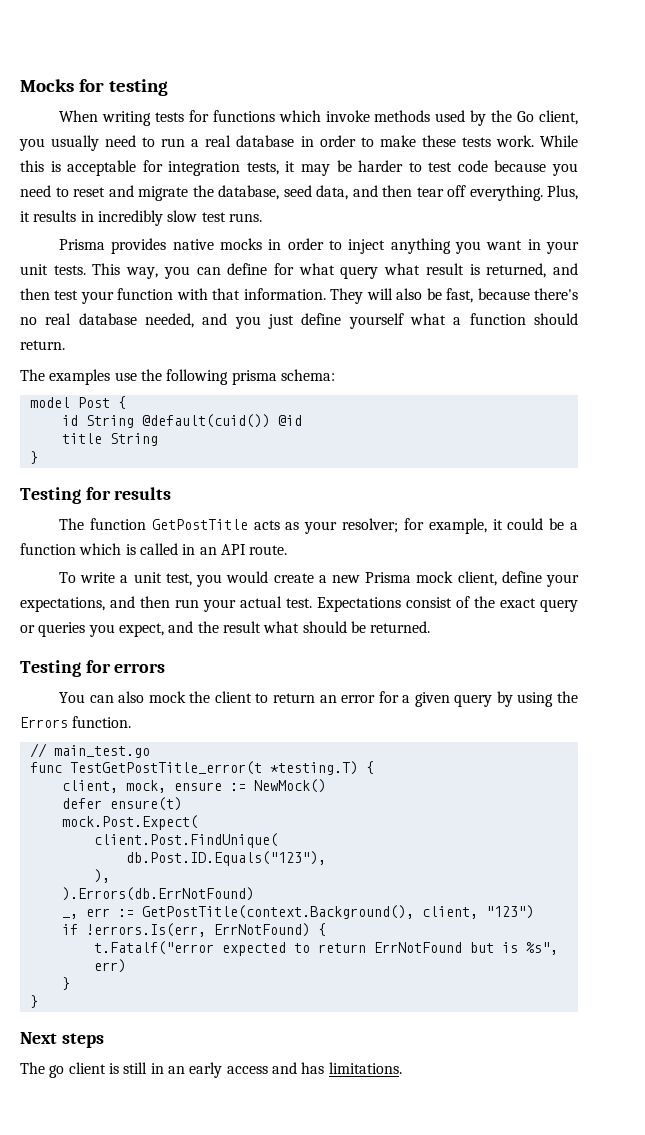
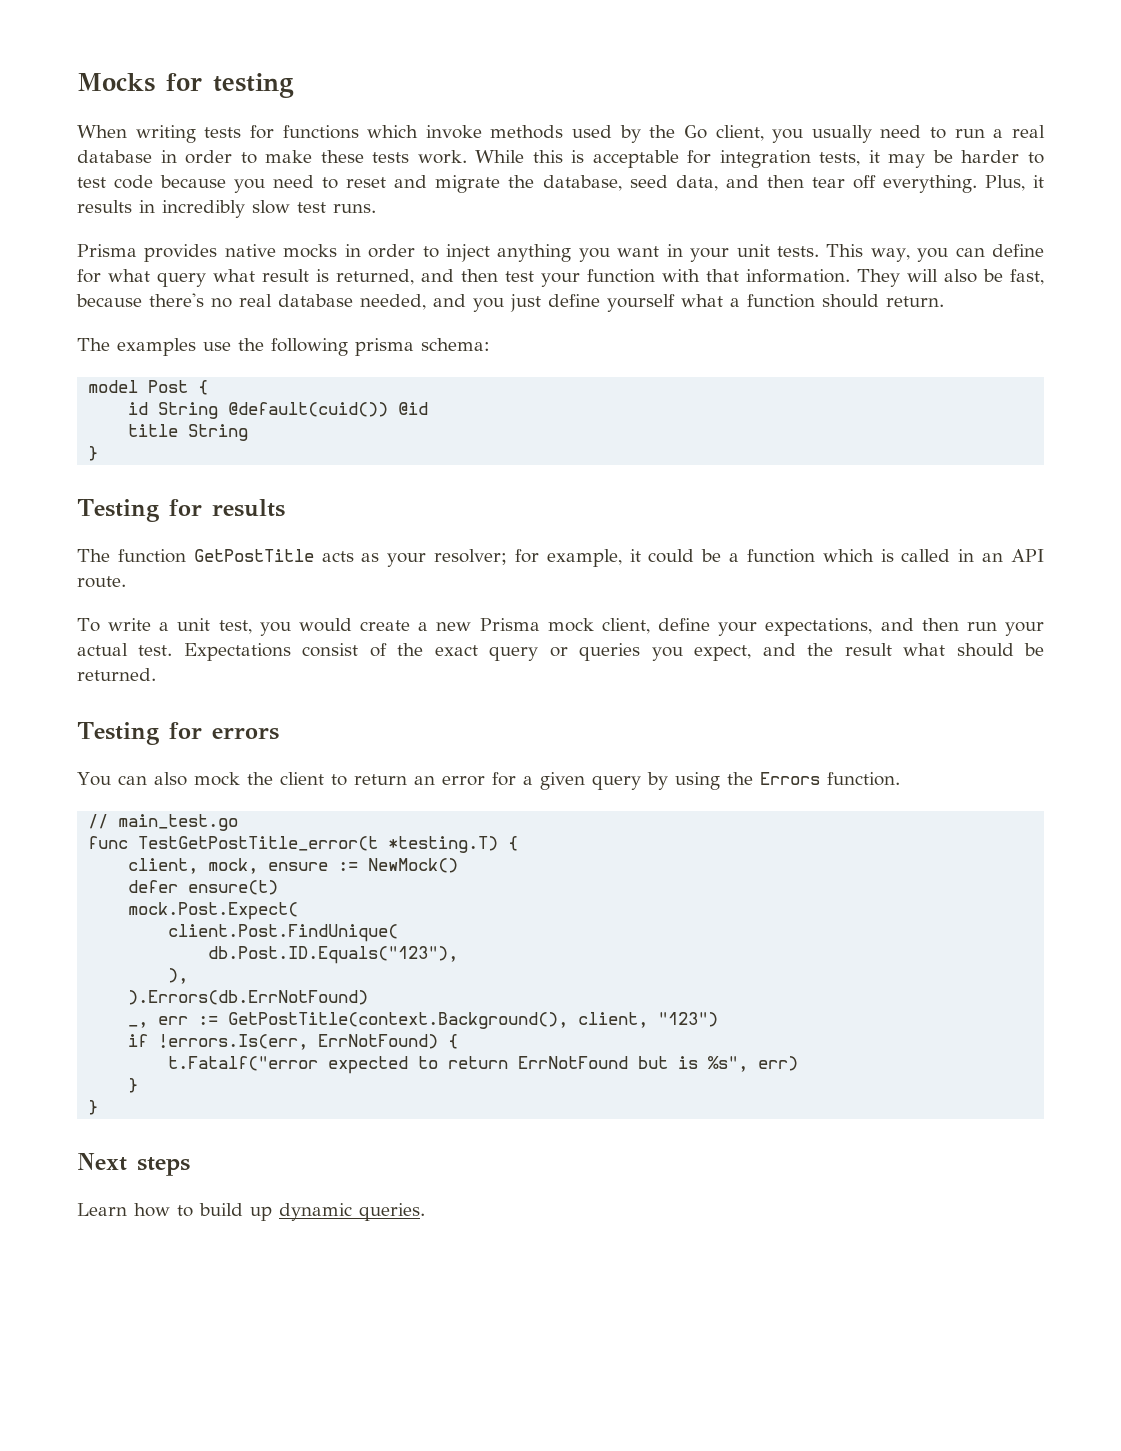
[20,1062,402,1078] The go client is still in an early access and has limitations. -> [77,1203,425,1221] Learn how to build up dynamic queries.

